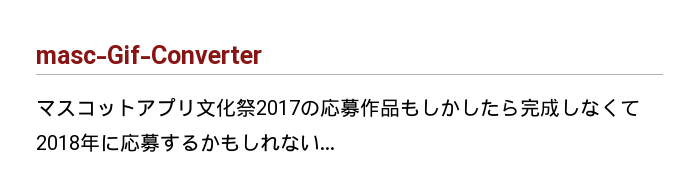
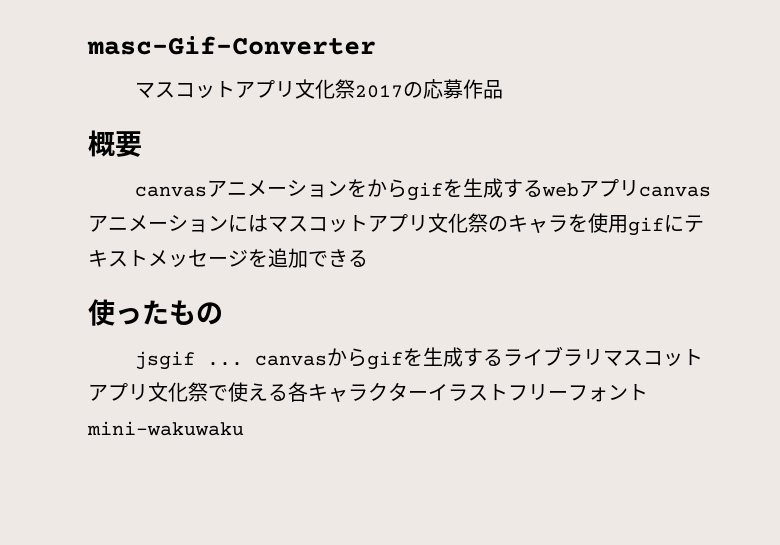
[400,98,640,117] [36,133,335,152] もしかしたら完成しなくて2018年に応募するかもしれない... -> [88,130,142,157] [134,178,711,201] [88,213,704,236] [88,248,368,268] [88,299,223,326] [134,346,703,370] [88,382,648,402] [87,421,244,436] // 概要 // canvasアニメーションをからgifを生成するwebアプリcanvasアニメーションにはマスコットアプリ文化祭のキャラを使用gifにテキストメッセージを追加できる // 使ったもの // jsgif ... canvasからgifを生成するライブラリマスコットアプリ文化祭で使える各キャラクターイラストフリーフォントmini-wakuwaku

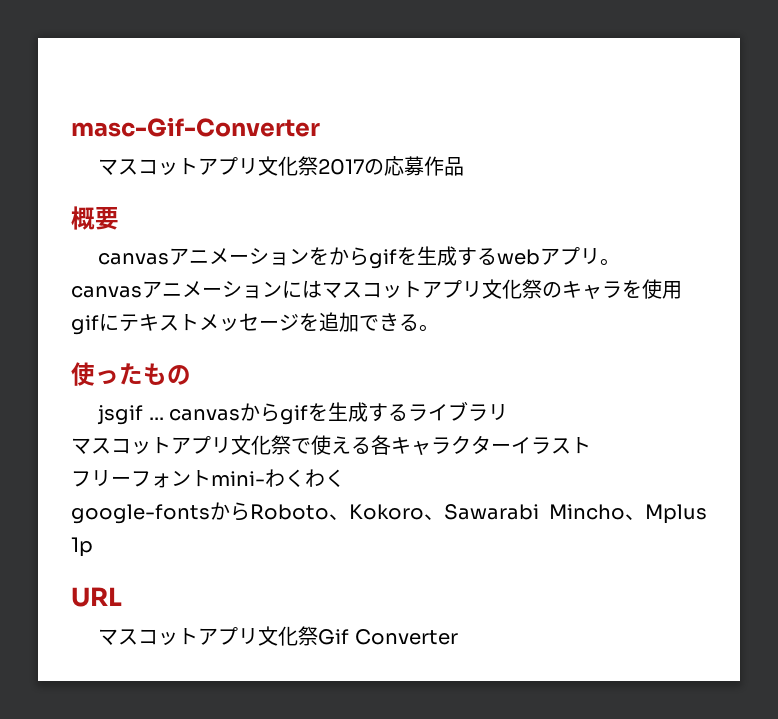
(639, 188) none -> [600,258,621,266] 。 //
(368, 258) none -> [419,324,439,332] 。
(603, 357) none -> (508, 412) //
(508, 392) none -> (591, 445) //
[87,421,244,436] mini-wakuwaku -> [211,469,345,487] [71,502,707,524] [71,537,93,557] [71,587,122,607] [98,626,458,646] mini-わくわく // google-fontsからRoboto、Kokoro、Sawarabi Mincho、Mplus 1p // URL // マスコットアプリ文化祭Gif Converter

